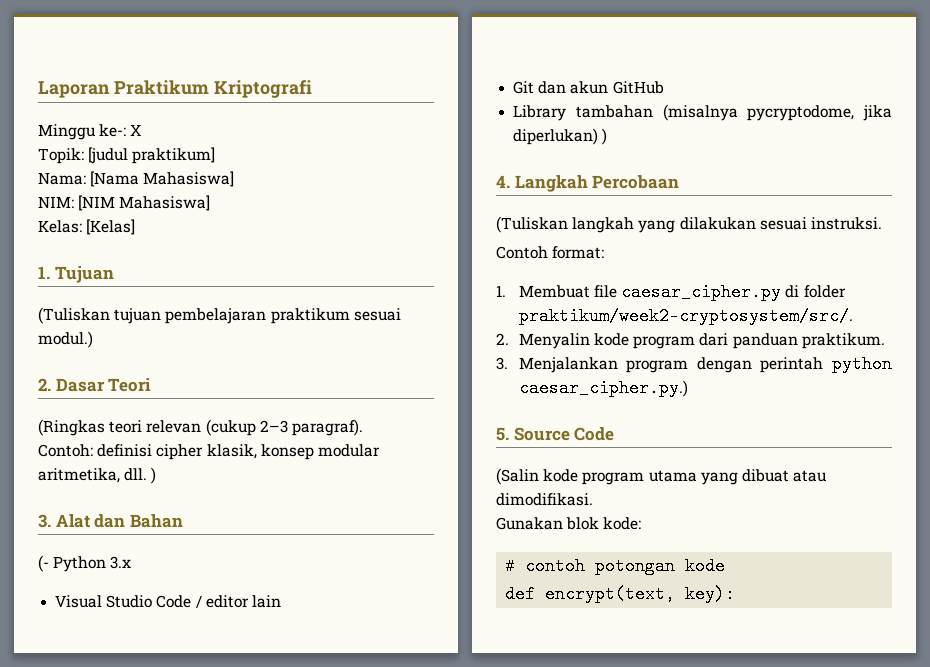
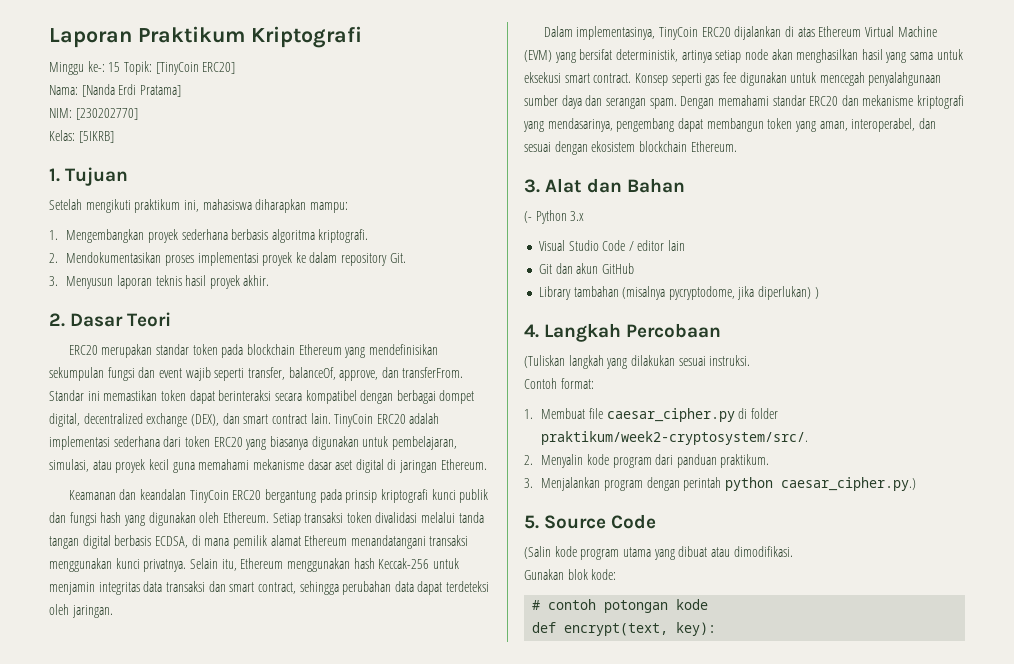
[130,124,143,136] [38,147,216,164] [38,171,235,187] X // Topik: [judul praktikum] // Nama: [Nama Mahasiswa] -> [108,61,236,75] [49,84,181,97] 15 Topik: [TinyCoin ERC20] // Nama: [Nanda Erdi Pratama]
[78,195,211,211] [NIM Mahasiswa] -> [75,108,138,120] [230202770]
[86,219,136,235] [Kelas] -> [78,131,114,143] [5IKRB]
[38,307,401,324] [38,331,93,348] [38,378,152,392] [38,419,363,436] [38,444,380,460] [38,467,157,484] (Tuliskan tujuan pembelajaran praktikum sesuai modul.) // 2. Dasar Teori // (Ringkas teori relevan (cukup 2–3 paragraf). // Contoh: definisi cipher klasik, konsep modular aritmetika, dll. ) -> [49,199,348,213] [49,229,369,243] [49,252,406,266] [49,275,270,289] [49,312,172,327] [68,344,438,358] [49,367,464,381] [49,390,475,404] [49,413,440,427] [49,436,457,450] [49,459,487,473] [68,489,489,503] [49,512,484,526] [49,535,469,549] [49,558,459,572] [49,581,490,595] [49,604,113,618] [543,26,937,40] [524,49,963,63] [524,72,942,86] [524,95,965,109] [523,118,936,132] [524,141,737,155] Setelah mengikuti praktikum ini, mahasiswa diharapkan mampu: // 1. Mengembangkan proyek sederhana berbasis algoritma kriptografi. // 2. Mendokumentasikan proses implementasi proyek ke dalam repository Git. // 3. Menyusun laporan teknis hasil proyek akhir. // 2. Dasar Teori // ERC20 merupakan standar token pada blockchain Ethereum yang mendefinisikan sekumpulan fungsi dan event wajib seperti transfer, balanceOf, approve, dan transferFrom. Standar ini memastikan token dapat berinteraksi secara kompatibel dengan berbagai dompet digital, decentralized exchange (DEX), dan smart contract lain. TinyCoin ERC20 adalah implementasi sederhana dari token ERC20 yang biasanya digunakan untuk pembelajaran, simulasi, atau proyek kecil guna memahami mekanisme dasar aset digital di jaringan Ethereum. // Keamanan dan keandalan TinyCoin ERC20 bergantung pada prinsip kriptografi kunci publik dan fungsi hash yang digunakan oleh Ethereum. Setiap transaksi token divalidasi melalui tanda tangan digital berbasis ECDSA, di mana pemilik alamat Ethereum menandatangani transaksi menggunakan kunci privatnya. Selain itu, Ethereum menggunakan hash Keccak-256 untuk menjamin integritas data transaksi dan smart contract, sehingga perubahan data dapat terdeteksi oleh jaringan. // Dalam implementasinya, TinyCoin ERC20 dijalankan di atas Ethereum Virtual Machine (EVM) yang bersifat deterministik, artinya setiap node akan menghasilkan hasil yang sama untuk eksekusi smart contract. Konsep seperti gas fee digunakan untuk mencegah penyalahgunaan sumber daya dan serangan spam. Dengan memahami standar ERC20 dan mekanisme kriptografi yang mendasarinya, pengembang dapat membangun token yang aman, interoperabel, dan sesuai dengan ekosistem blockchain Ethereum.

